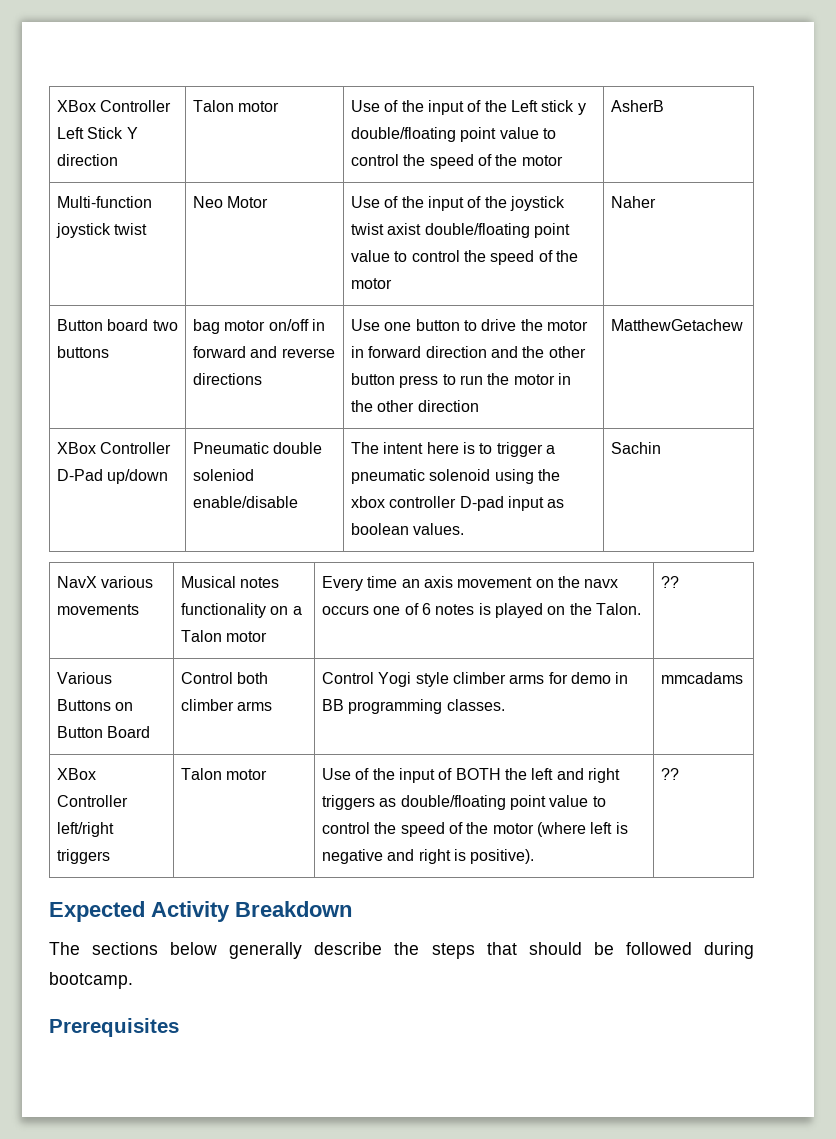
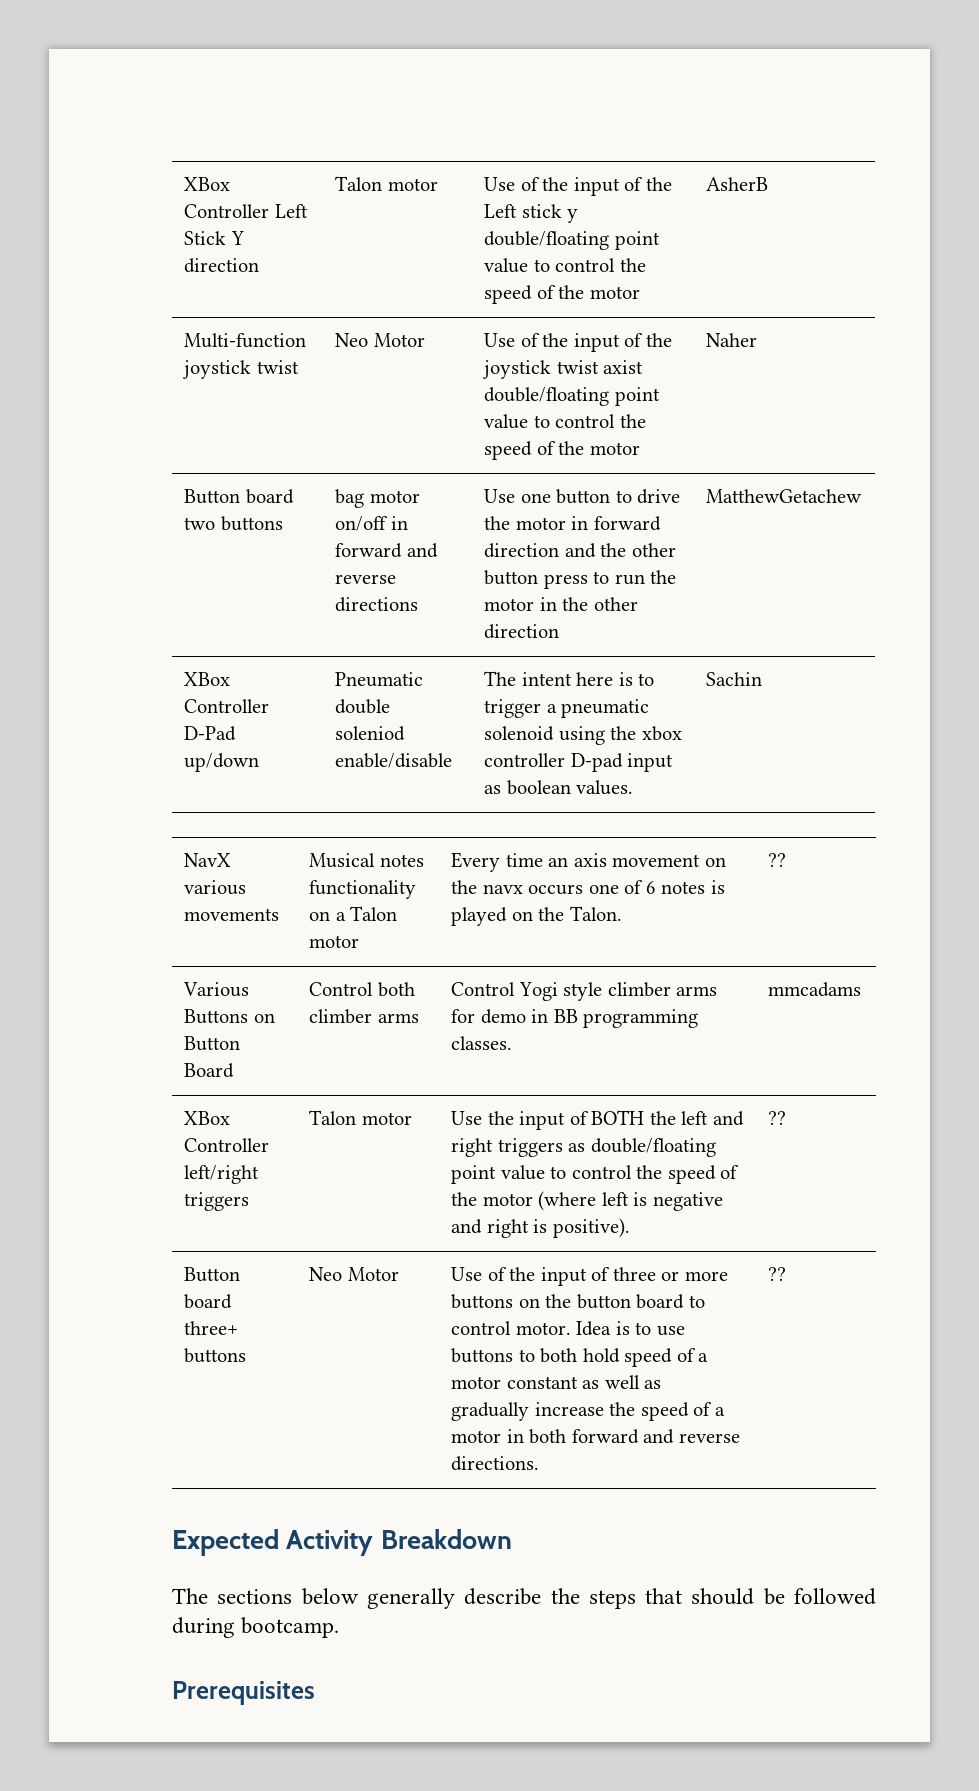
[355,768,370,780] of -> (483, 1118) none
(680, 774) none -> [184,1267,241,1282] [184,1294,233,1309] [184,1321,239,1335] [184,1348,247,1363] [309,1267,399,1281] [451,1267,729,1286] [451,1294,705,1309] [451,1321,685,1336] [451,1348,709,1367] [451,1375,662,1389] [451,1402,725,1421] [451,1429,740,1444] [451,1456,540,1471] [768,1267,787,1281] // Button board three+ buttons | Neo Motor | Use of the input of three or more buttons on the button board to control motor. Idea is to use buttons to both hold speed of a motor constant as well as gradually increase the speed of a motor in both forward and reverse directions. | ??

